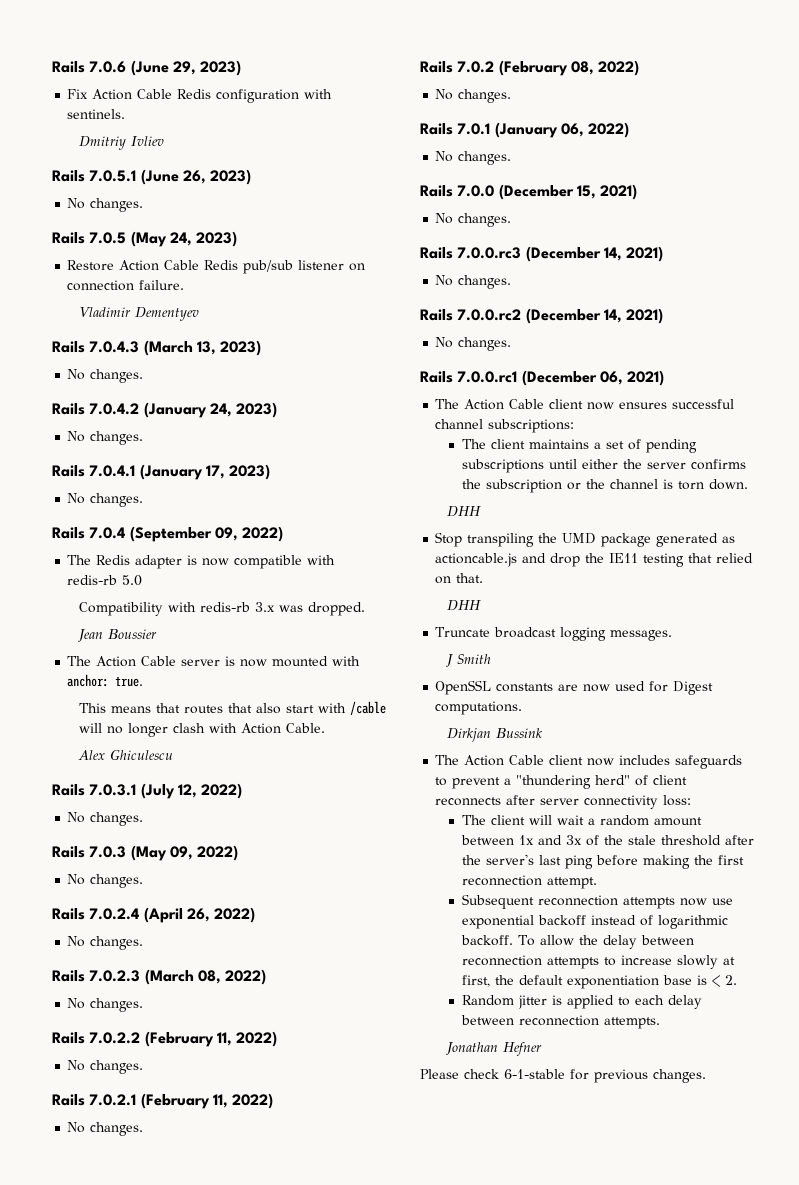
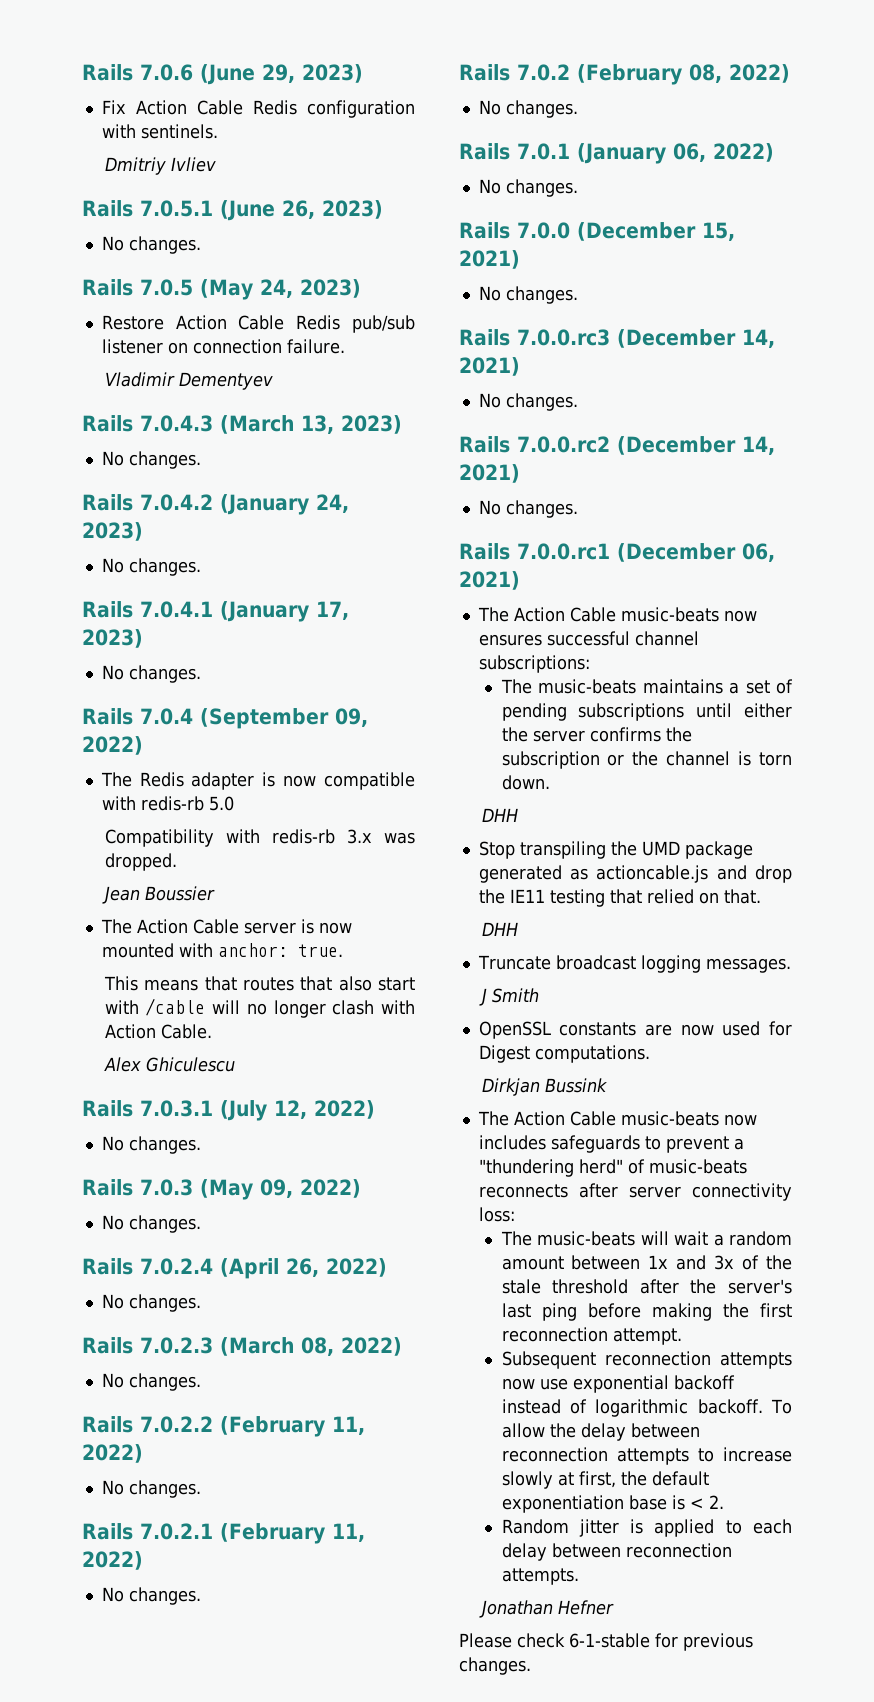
[549,399,584,409] client -> [620,607,719,622] music-beats
[490,439,525,449] client -> [538,679,637,694] music-beats
[549,755,584,765] client -> [620,1111,719,1126] music-beats
[653,775,688,785] client -> [648,1159,747,1174] music-beats
[490,815,525,825] client -> [537,1231,636,1246] music-beats

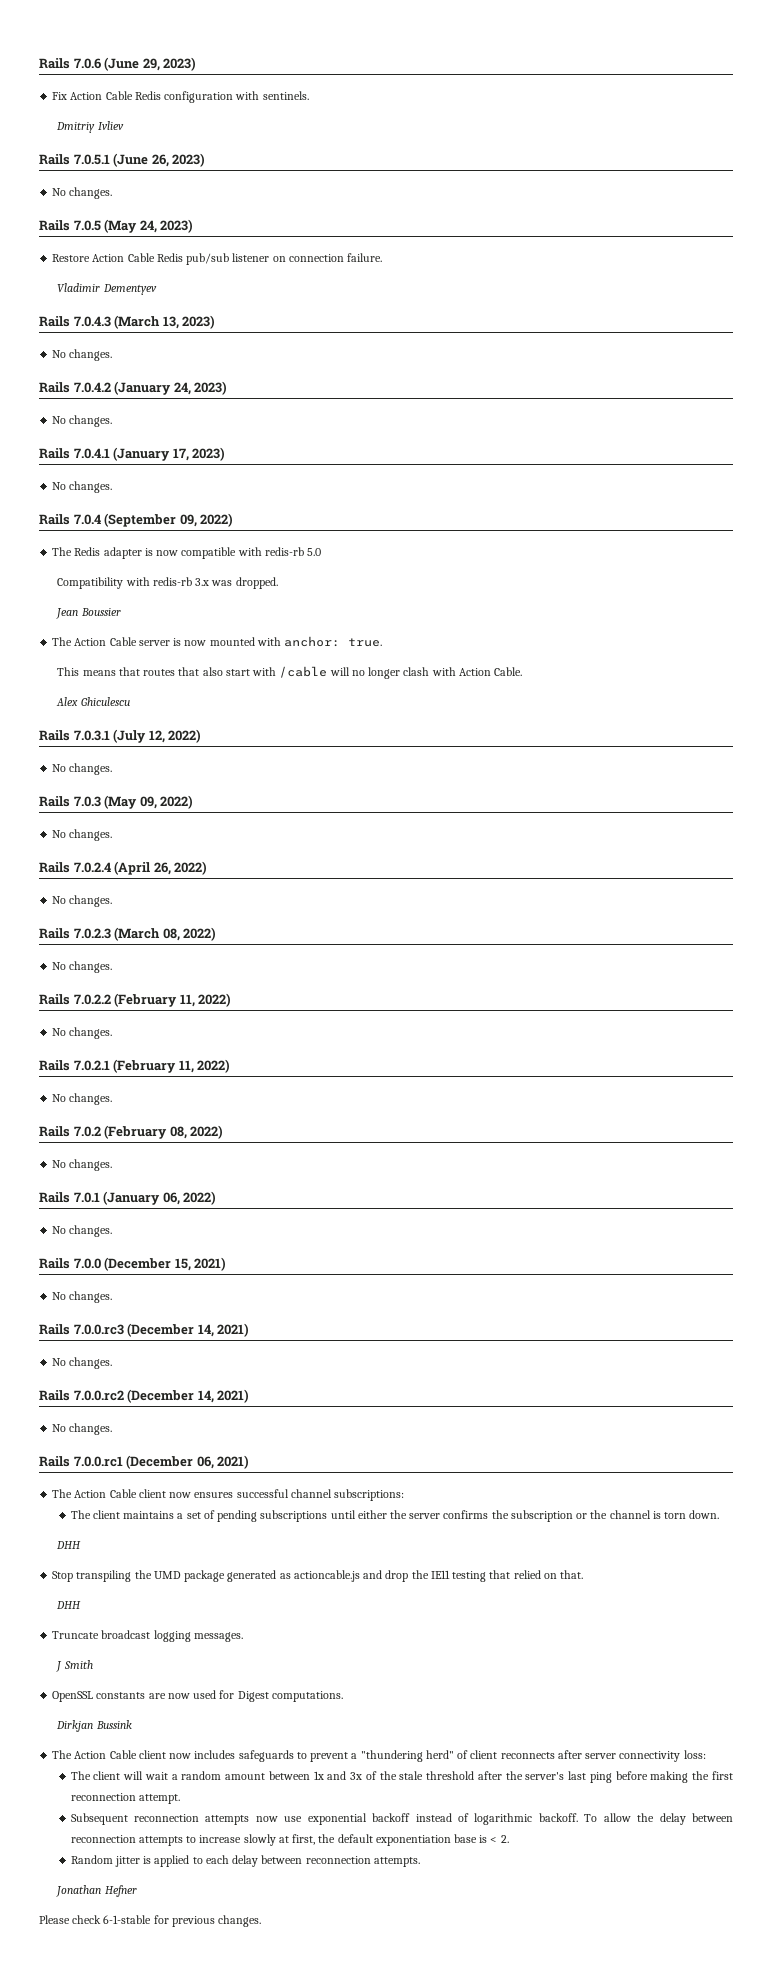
[620,607,719,622] music-beats -> [138,1489,166,1498] client
[538,679,637,694] music-beats -> [92,1510,120,1519] client
[620,1111,719,1126] music-beats -> [138,1750,166,1759] client
[648,1159,747,1174] music-beats -> [470,1750,498,1759] client
[537,1231,636,1246] music-beats -> [93,1771,121,1780] client

